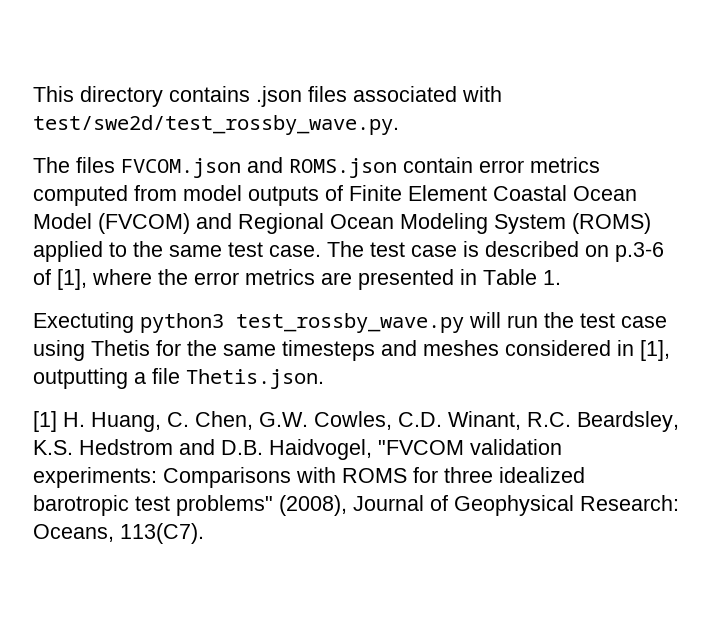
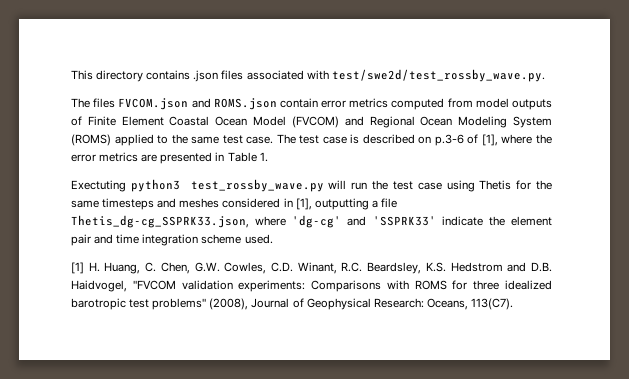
[186,369,324,389] Thetis.json. -> [71,215,553,228] [71,234,273,246] Thetis_dg-cg_SSPRK33.json, where 'dg-cg' and 'SSPRK33' indicate the element pair and time integration scheme used.

